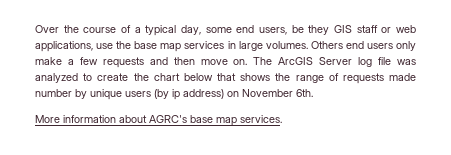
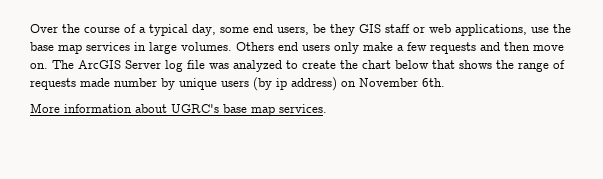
[149,115,187,123] AGRC's -> [171,104,219,113] UGRC's

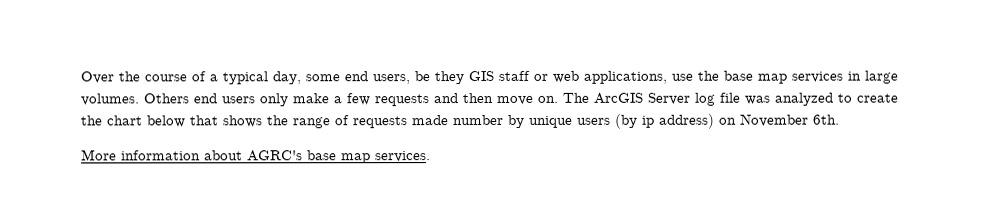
[171,104,219,113] UGRC's -> [247,150,303,162] AGRC's

